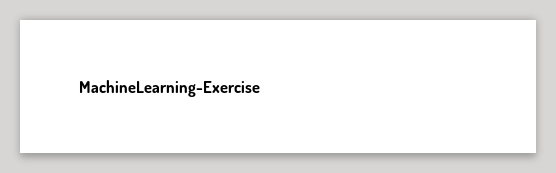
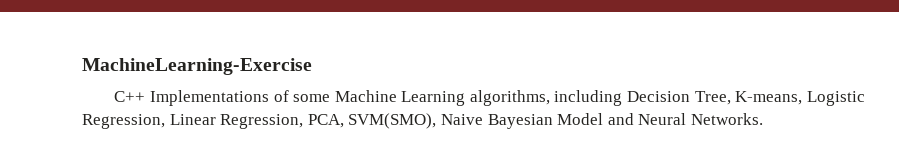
(260, 88) none -> [114,90,865,106] [82,113,763,129] // C++ Implementations of some Machine Learning algorithms, including Decision Tree, K-means, Logistic Regression, Linear Regression, PCA, SVM(SMO), Naive Bayesian Model and Neural Networks.

